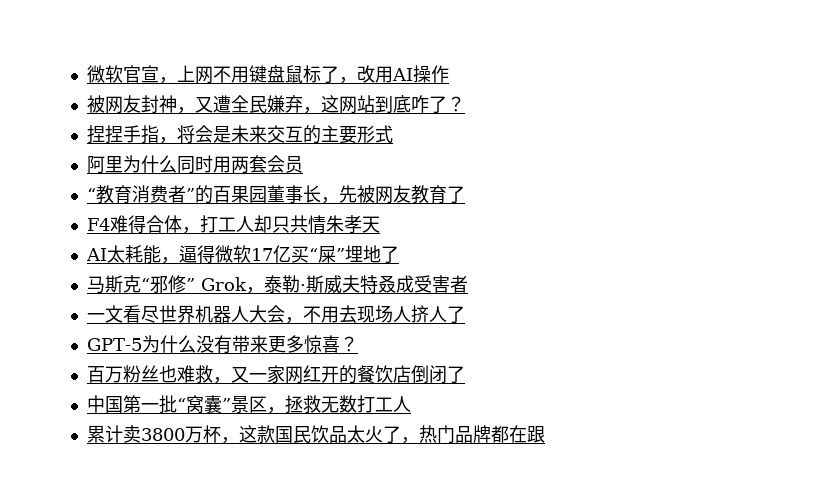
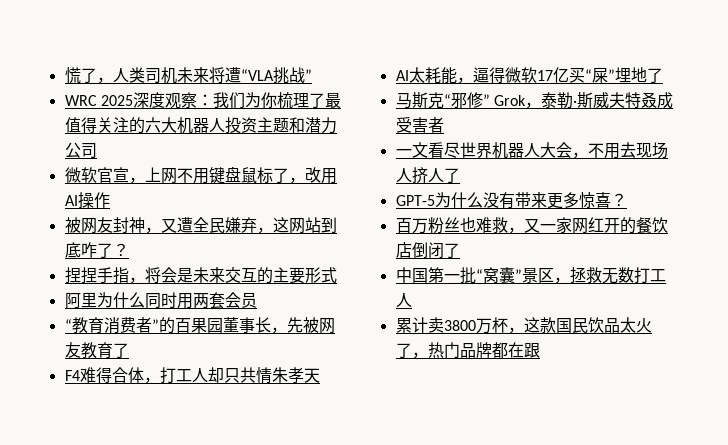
(86, 74) none -> [64,67,312,84] [64,92,341,109] [64,117,337,134] [64,142,97,158] 慌了，人类司机未来将遭“VLA挑战” // WRC 2025深度观察：我们为你梳理了最值得关注的六大机器人投资主题和潜力公司 //

